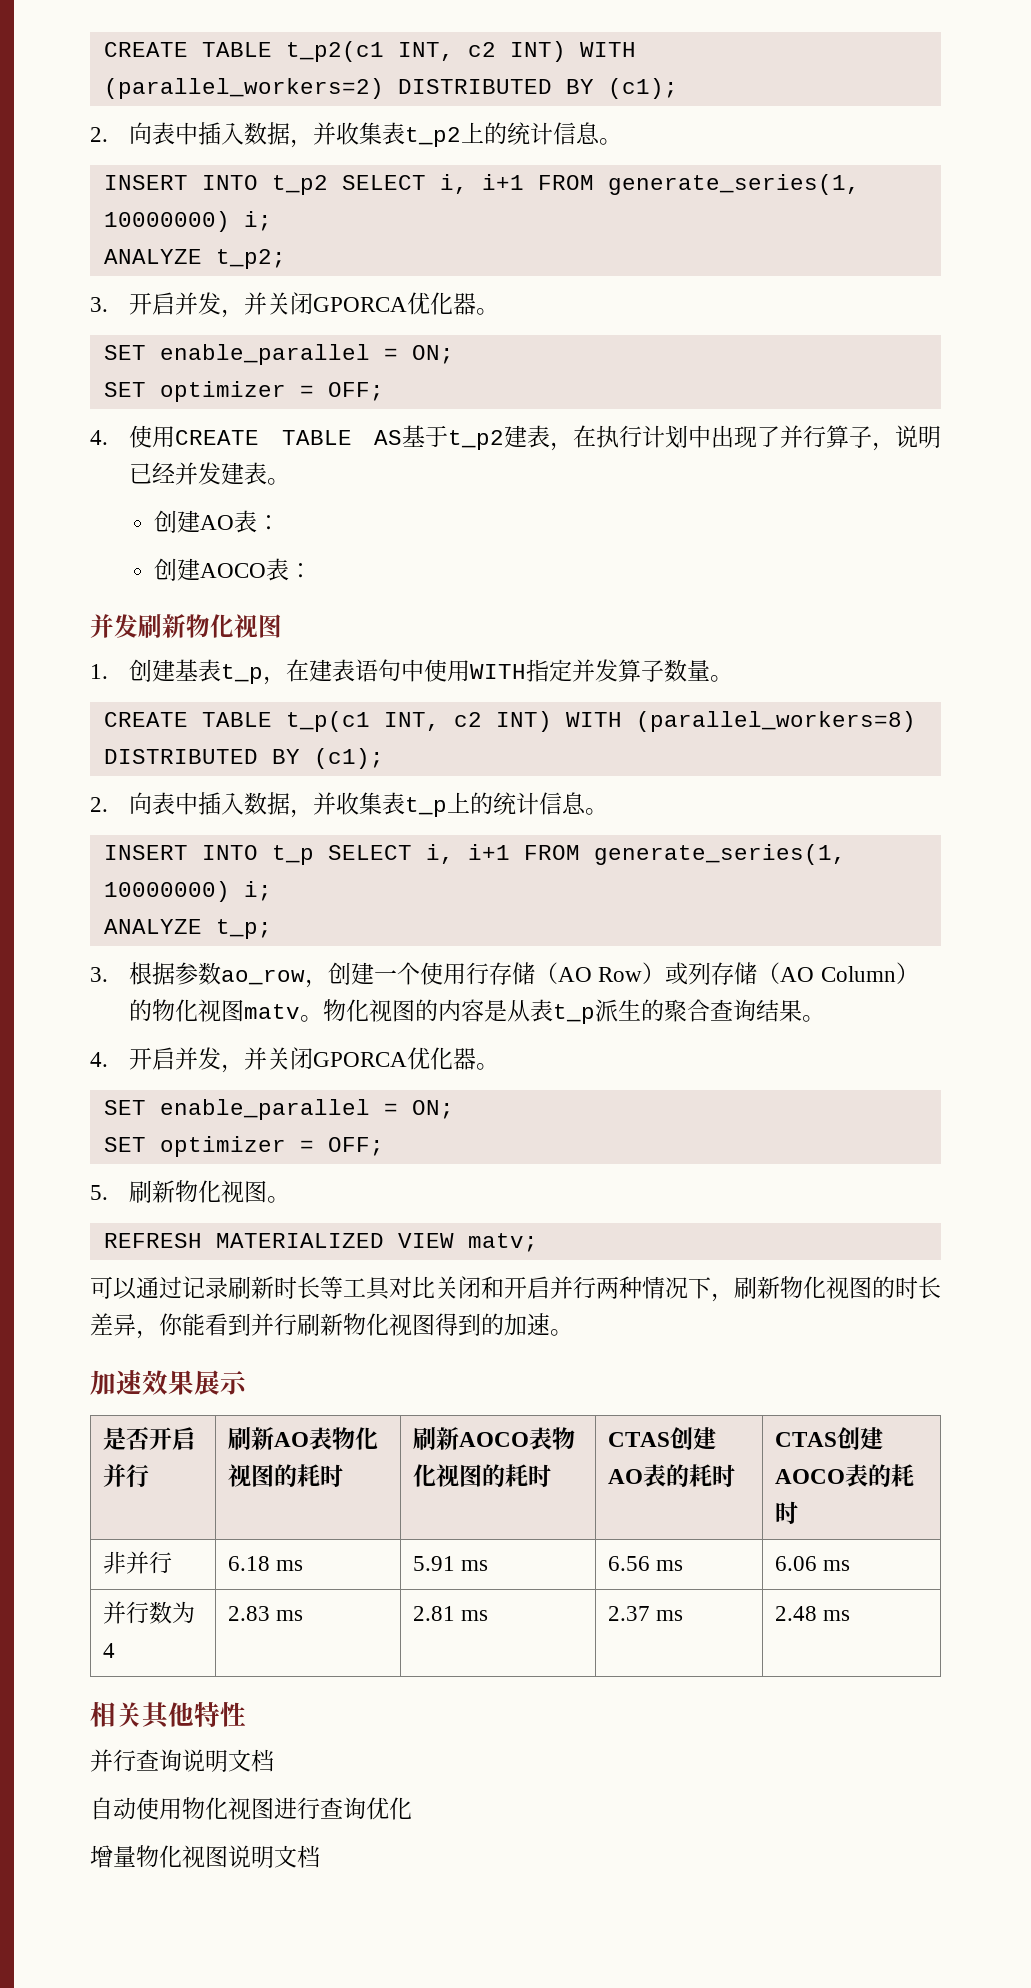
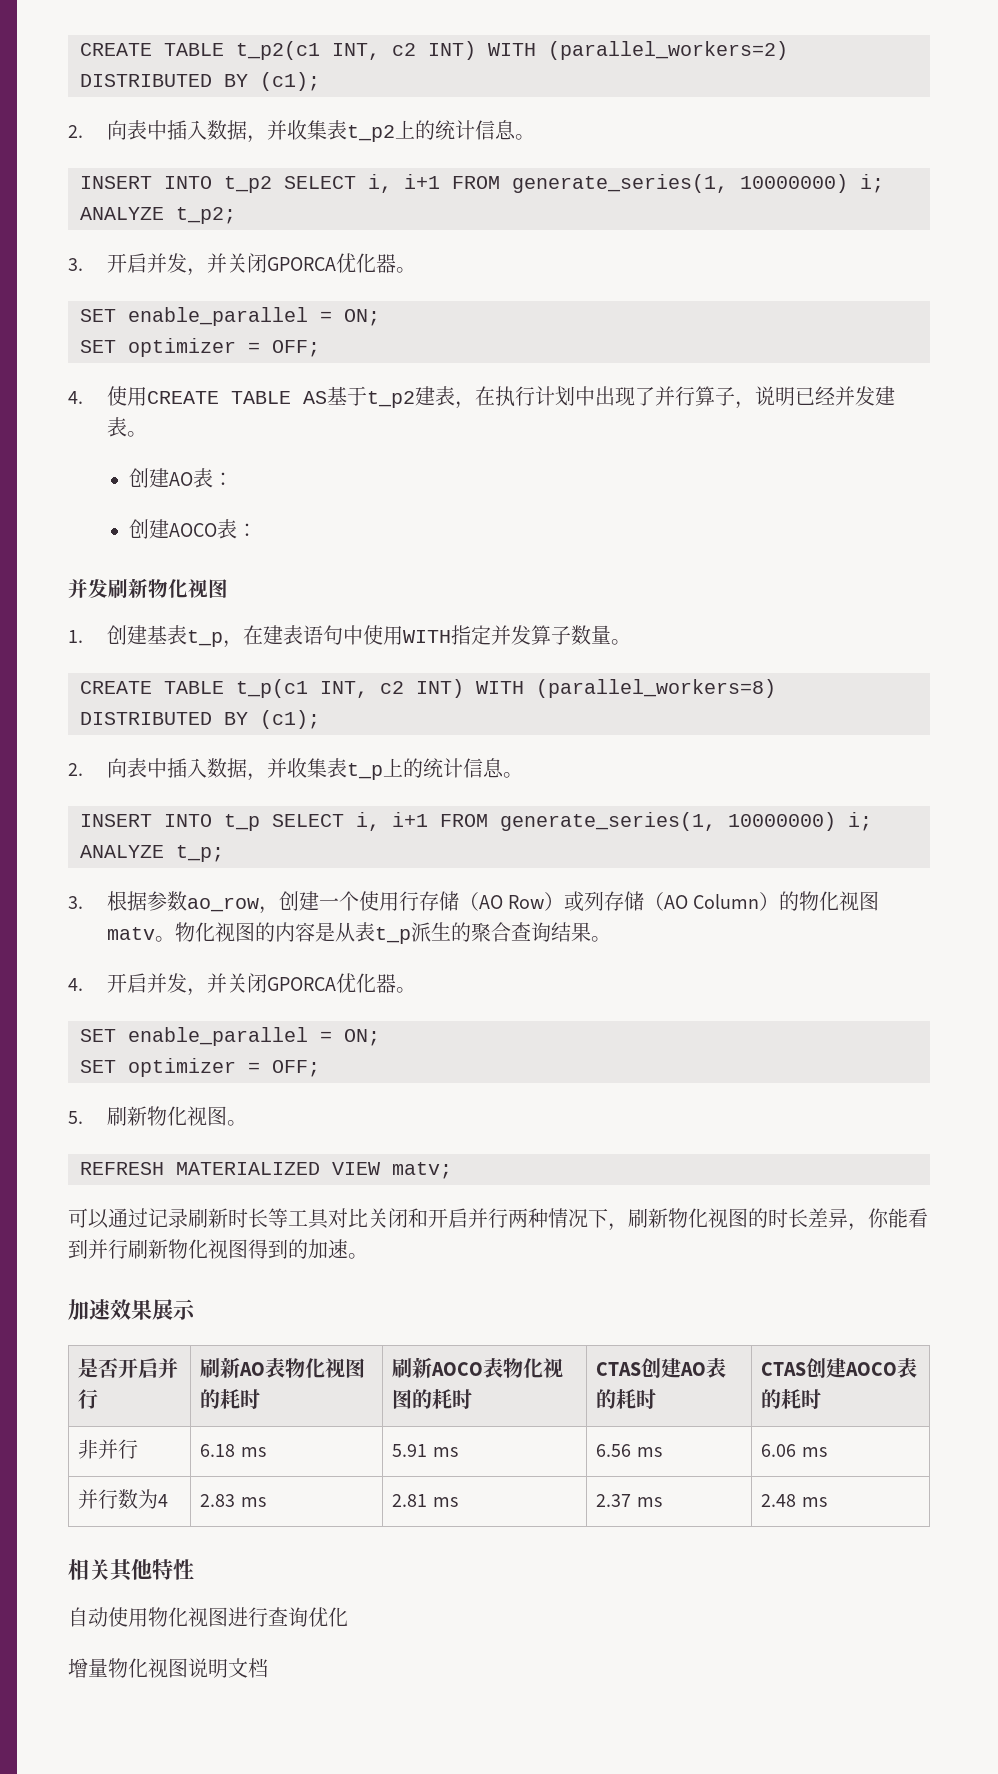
[90,1749,274,1772] // 并行查询说明文档 -> (194, 1569) none

